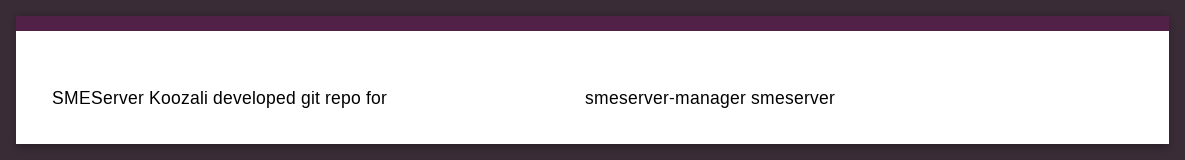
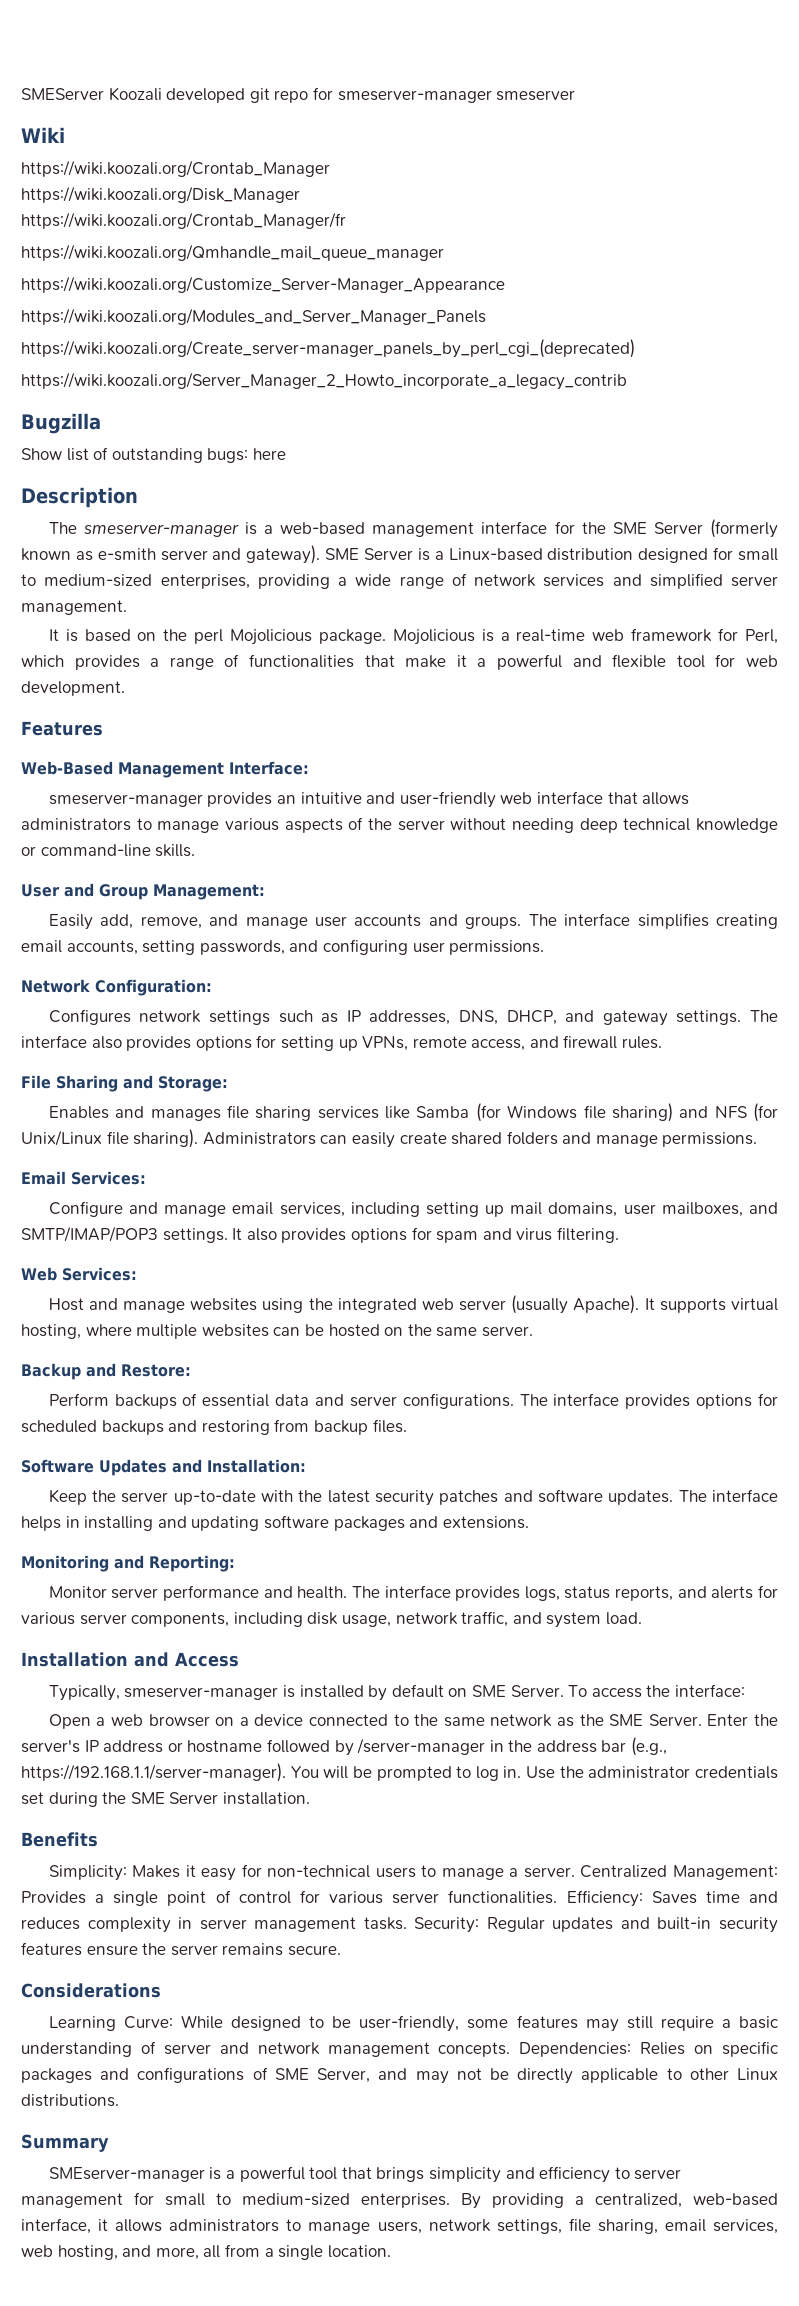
(835, 98) none -> [21,127,65,143] [21,160,330,177] [21,186,300,203] [21,212,346,229] [21,244,444,261] [21,276,505,293] [21,308,486,325] [21,339,635,358] [21,372,627,390] [21,413,101,434] [21,447,286,463] [21,487,138,508] [48,519,778,538] [21,545,778,564] [21,573,778,589] [21,600,127,615] [48,628,778,645] [21,654,779,670] [21,681,125,696] [21,721,103,736] [21,761,309,778] [48,791,690,808] [21,817,778,833] [21,844,196,857] [21,883,265,900] [48,913,779,930] [21,939,545,955] [21,979,212,996] [48,1009,778,1026] [21,1035,663,1051] [21,1075,228,1092] [48,1103,778,1122] [21,1129,758,1148] [21,1171,146,1185] [48,1201,779,1217] [21,1226,619,1243] [21,1267,137,1281] [48,1295,778,1314] [21,1324,533,1339] [21,1363,191,1380] [48,1393,778,1409] [21,1419,407,1435] [21,1459,306,1476] [48,1489,778,1506] [21,1515,529,1531] [21,1555,235,1572] [48,1585,779,1601] [21,1611,642,1628] [21,1652,239,1667] [48,1684,745,1701] [48,1714,779,1729] [21,1737,668,1756] [21,1763,778,1782] [21,1792,310,1807] [21,1832,98,1847] [48,1864,778,1881] [21,1890,778,1907] [21,1917,778,1933] [21,1942,341,1956] [21,1983,161,1998] [48,2015,779,2032] [21,2041,778,2057] [21,2067,778,2084] [21,2094,119,2107] [21,2134,109,2152] [48,2166,682,2183] [21,2192,778,2209] [21,2218,778,2234] [21,2244,391,2260] // Wiki // https://wiki.koozali.org/Crontab_Manager // https://wiki.koozali.org/Disk_Manager // https://wiki.koozali.org/Crontab_Manager/fr // https://wiki.koozali.org/Qmhandle_mail_queue_manager // https://wiki.koozali.org/Customize_Server-Manager_Appearance // https://wiki.koozali.org/Modules_and_Server_Manager_Panels // https://wiki.koozali.org/Create_server-manager_panels_by_perl_cgi_(deprecated) // https://wiki.koozali.org/Server_Manager_2_Howto_incorporate_a_legacy_contrib // Bugzilla // Show list of outstanding bugs: here // Description // The smeserver-manager is a web-based management interface for the SME Server (formerly known as e-smith server and gateway). SME Server is a Linux-based distribution designed for small to medium-sized enterprises, providing a wide range of network services and simplified server management. // It is based on the perl Mojolicious package. Mojolicious is a real-time web framework for Perl, which provides a range of functionalities that make it a powerful and flexible tool for web development. // Features // Web-Based Management Interface: // smeserver-manager provides an intuitive and user-friendly web interface that allows administrators to manage various aspects of the server without needing deep technical knowledge or command-line skills. // User and Group Management: // Easily add, remove, and manage user accounts and groups. The interface simplifies creating email accounts, setting passwords, and configuring user permissions. // Network Configuration: // Configures network settings such as IP addresses, DNS, DHCP, and gateway settings. The interface also provides options for setting up VPNs, remote access, and firewall rules. // File Sharing and Storage: // Enables and manages file sharing services like Samba (for Windows file sharing) and NFS (for Unix/Linux file sharing). Administrators can easily create shared folders and manage permissions. // Email Services: // Configure and manage email services, including setting up mail domains, user mailboxes, and SMTP/IMAP/POP3 settings. It also provides options for spam and virus filtering. // Web Services: // Host and manage websites using the integrated web server (usually Apache). It supports virtual hosting, where multiple websites can be hosted on the same server. // Backup and Restore: // Perform backups of essential data and server configurations. The interface provides options for scheduled backups and restoring from backup files. // Software Updates and Installation: // Keep the server up-to-date with the latest security patches and software updates. The interface helps in installing and updating software packages and extensions. // Monitoring and Reporting: // Monitor server performance and health. The interface provides logs, status reports, and alerts for various server components, including disk usage, network traffic, and system load. // Installation and Access // Typically, smeserver-manager is installed by default on SME Server. To access the interface: // Open a web browser on a device connected to the same network as the SME Server. Enter the server's IP address or hostname followed by /server-manager in the address bar (e.g., https://192.168.1.1/server-manager). You will be prompted to log in. Use the administrator credentials set during the SME Server installation. // Benefits // Simplicity: Makes it easy for non-technical users to manage a server. Centralized Management: Provides a single point of control for various server functionalities. Efficiency: Saves time and reduces complexity in server management tasks. Security: Regular updates and built-in security features ensure the server remains secure. // Considerations // Learning Curve: While designed to be user-friendly, some features may still require a basic understanding of server and network management concepts. Dependencies: Relies on specific packages and configurations of SME Server, and may not be directly applicable to other Linux distributions. // Summary // SMEserver-manager is a powerful tool that brings simplicity and efficiency to server management for small to medium-sized enterprises. By providing a centralized, web-based interface, it allows administrators to manage users, network settings, file sharing, email services, web hosting, and more, all from a single location.

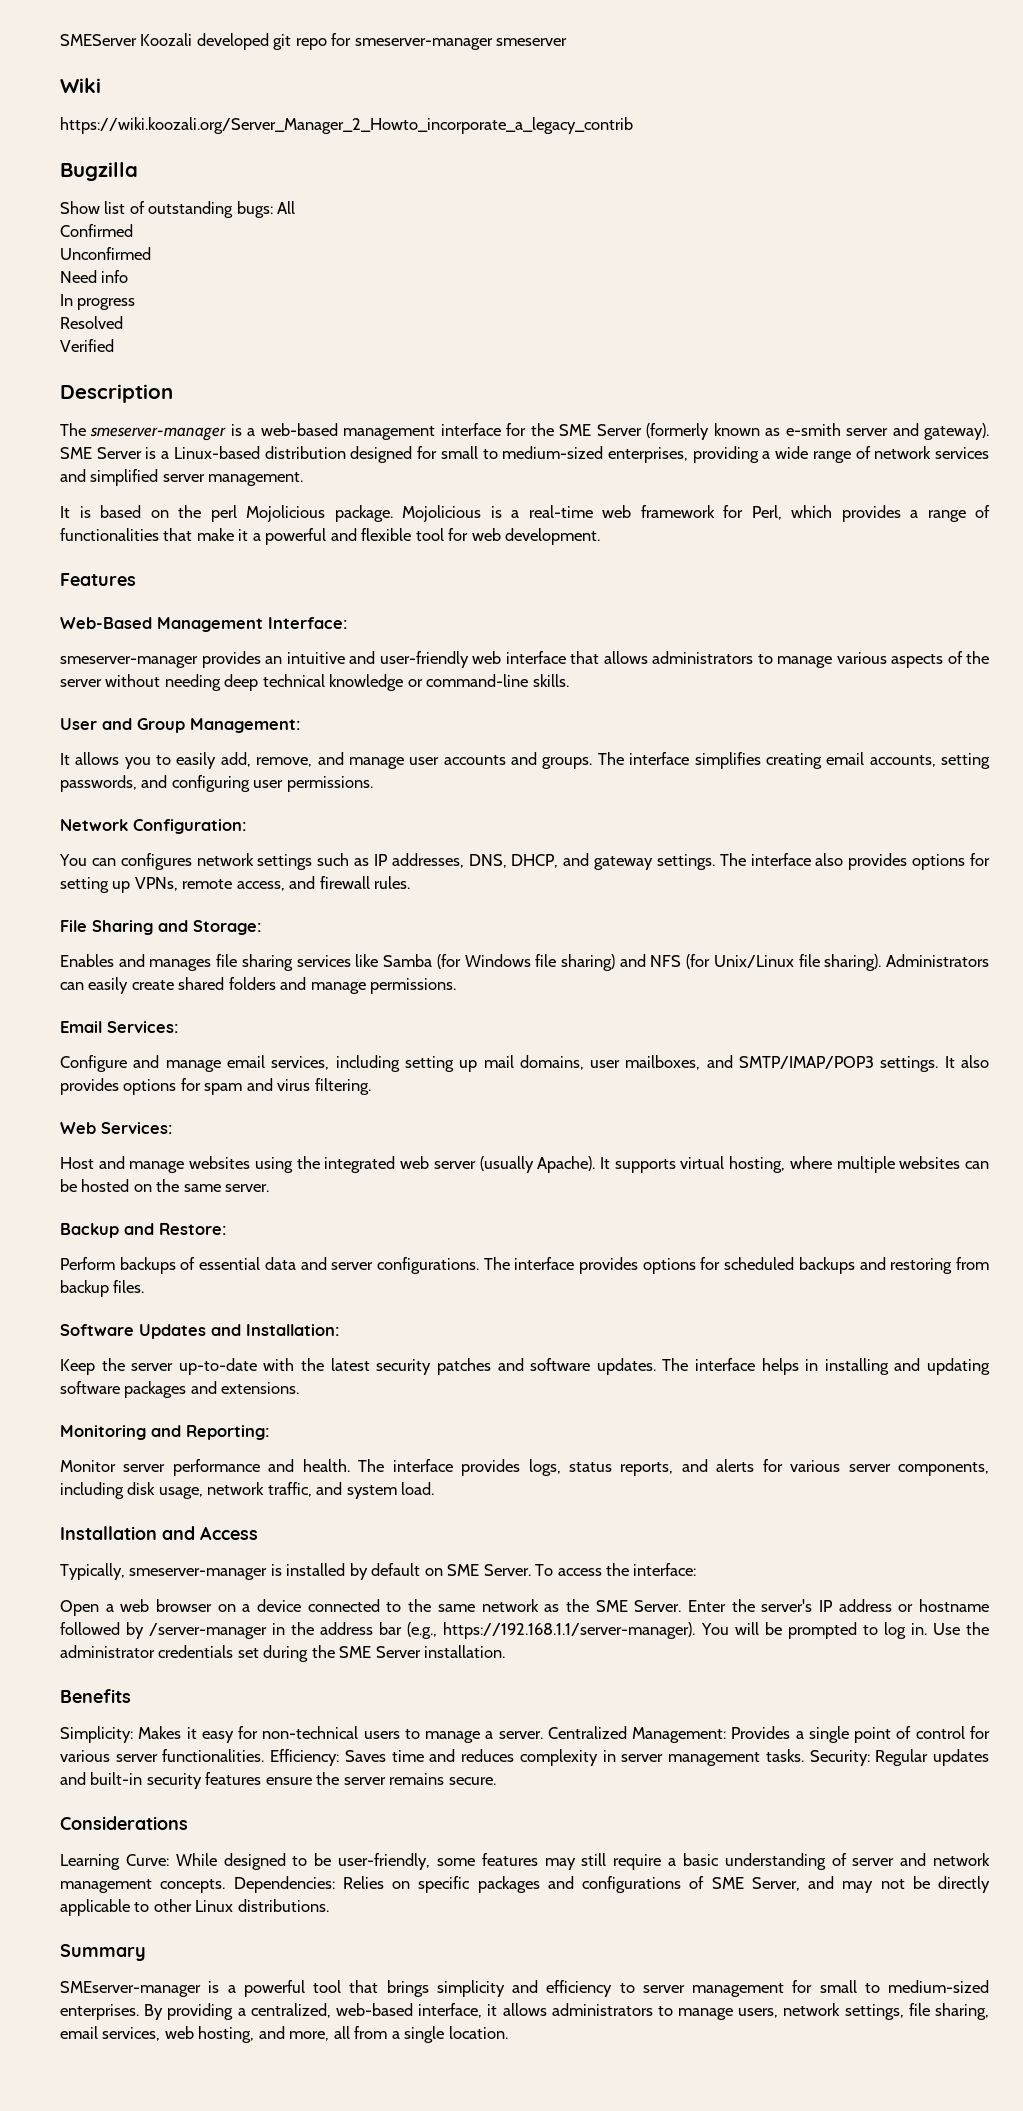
[21,160,330,177] [21,186,300,203] [21,212,346,229] [21,244,444,261] [21,276,505,293] [21,308,486,325] [21,339,635,358] // https://wiki.koozali.org/Crontab_Manager // https://wiki.koozali.org/Disk_Manager // https://wiki.koozali.org/Crontab_Manager/fr // https://wiki.koozali.org/Qmhandle_mail_queue_manager // https://wiki.koozali.org/Customize_Server-Manager_Appearance // https://wiki.koozali.org/Modules_and_Server_Manager_Panels // https://wiki.koozali.org/Create_server-manager_panels_by_perl_cgi_(deprecated) -> (101, 85) none
[252,448,286,460] here -> [277,201,296,214] [60,224,133,237] [60,247,151,260] [60,270,129,283] [60,294,136,310] [60,316,123,329] [60,339,114,352] All // Confirmed // Unconfirmed // Need info // In progress // Resolved // Verified
[48,914,93,930] Easily -> [60,752,217,769] It allows you to easily
[48,1009,131,1025] Configures -> [59,853,192,870] You can configures

